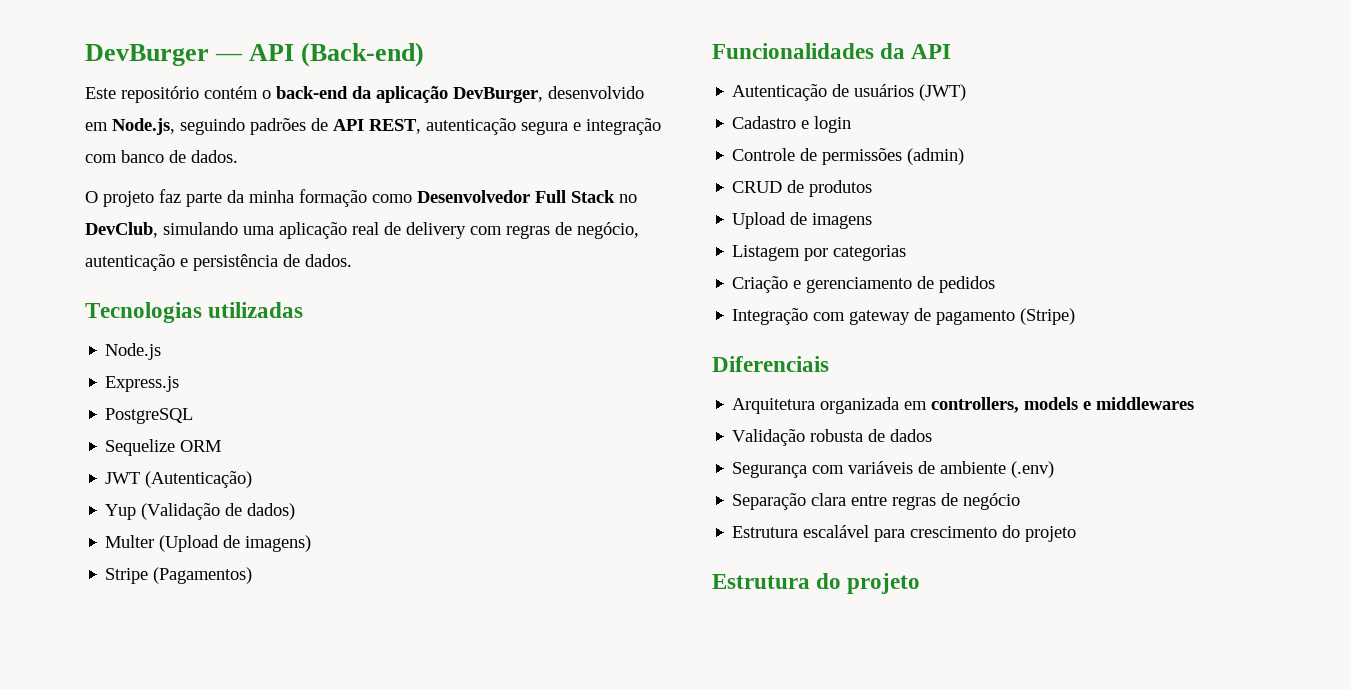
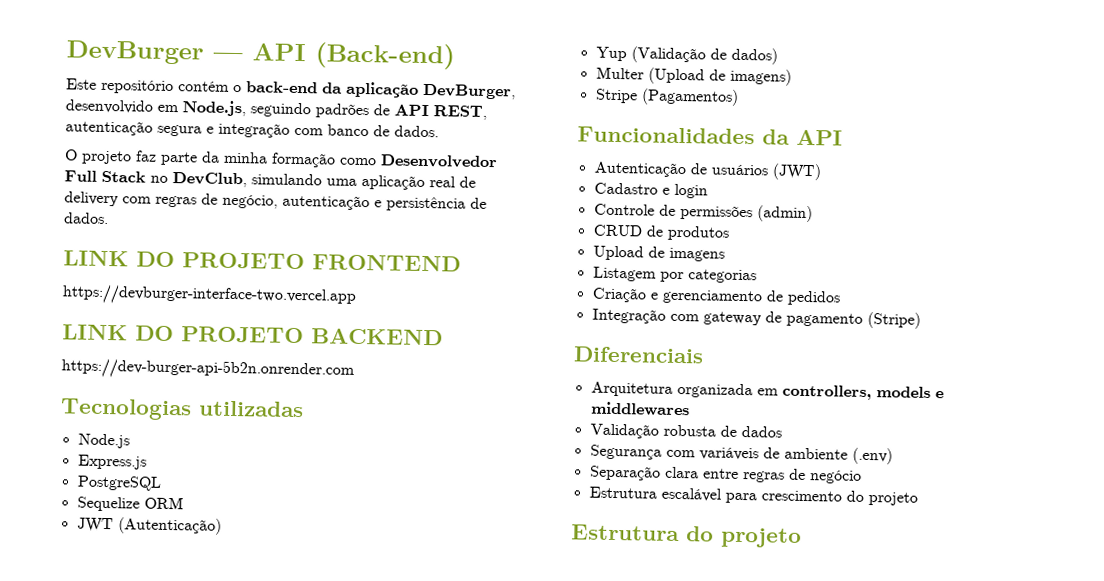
(352, 260) none -> [63,250,461,272] [62,284,357,307] [62,324,443,346] [61,358,355,381] // LINK DO PROJETO FRONTEND // https://devburger-interface-two.vercel.app // LINK DO PROJETO BACKEND // https://dev-burger-api-5b2n.onrender.com

